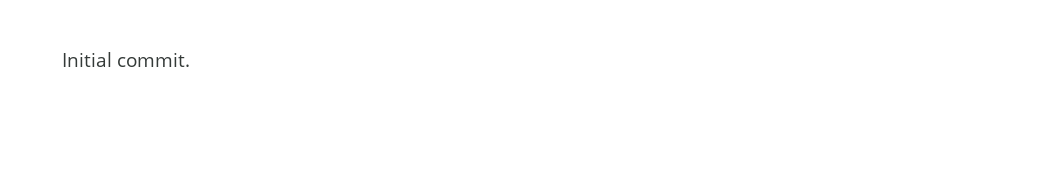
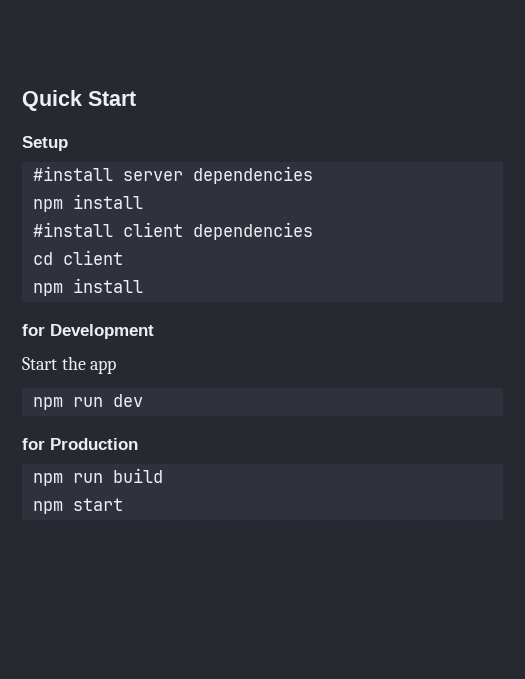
[62,52,190,67] Initial commit. -> [22,90,136,111] [22,136,68,151] [32,166,313,184] [32,194,143,212] [32,222,313,240] [32,250,123,265] [32,278,143,296] [22,324,154,339] [22,356,117,374] [32,394,143,410] [22,438,138,450] [32,468,163,486] [32,498,123,514] Quick Start // Setup // #install server dependencies // npm install // #install client dependencies // cd client // npm install // for Development // Start the app // npm run dev // for Production // npm run build // npm start

